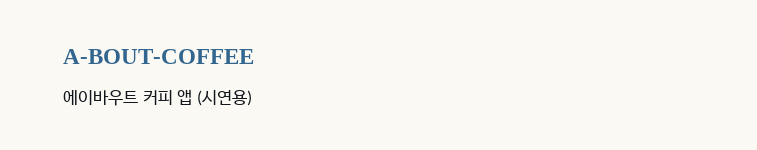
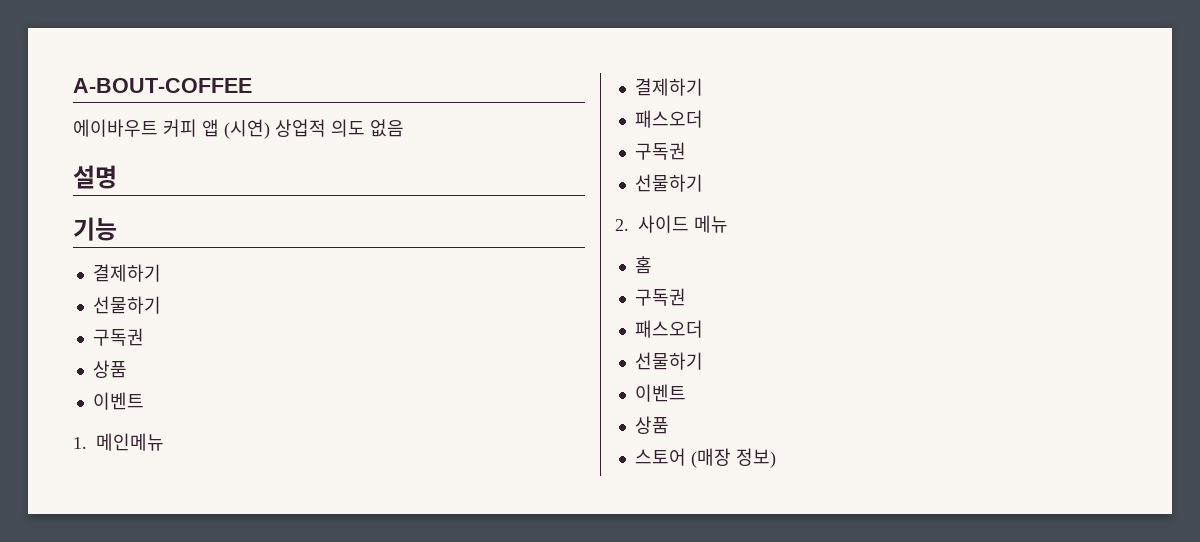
[196,90,252,106] (시연용) -> [224,119,404,139] [73,165,117,189] [73,217,117,241] [92,264,161,282] [92,296,161,314] [92,328,144,346] [92,360,127,378] [92,392,144,410] [73,433,164,451] [634,78,703,96] [634,110,703,128] [634,142,686,160] [634,174,703,192] [615,215,728,233] [634,256,652,274] [634,288,686,306] [634,320,703,338] [634,352,703,370] [634,384,686,402] [634,416,669,434] [634,448,776,468] (시연) 상업적 의도 없음 // 설명 // 기능 // 결제하기 // 선물하기 // 구독권 // 상품 // 이벤트 // 1. 메인메뉴 // 결제하기 // 패스오더 // 구독권 // 선물하기 // 2. 사이드 메뉴 // 홈 // 구독권 // 패스오더 // 선물하기 // 이벤트 // 상품 // 스토어 (매장 정보)

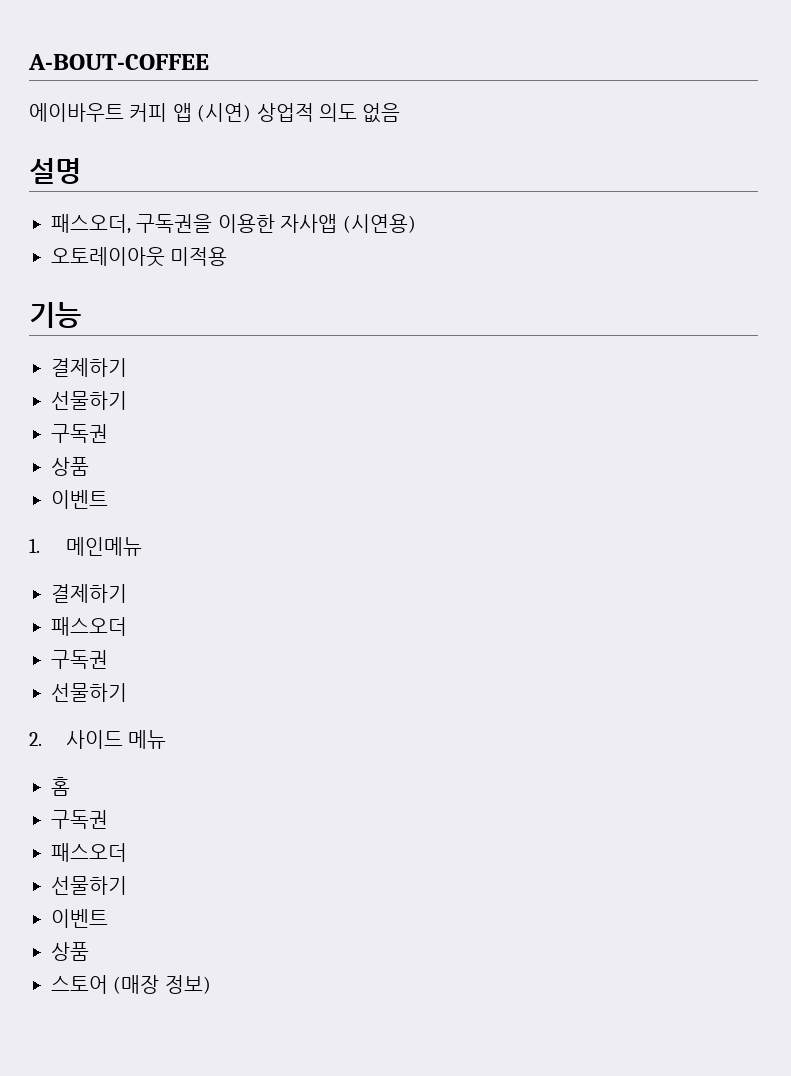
(117, 177) none -> [51,214,416,234] [51,247,228,267] // 패스오더, 구독권을 이용한 자사앱 (시연용) // 오토레이아웃 미적용

